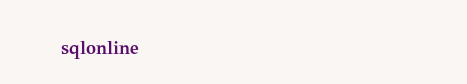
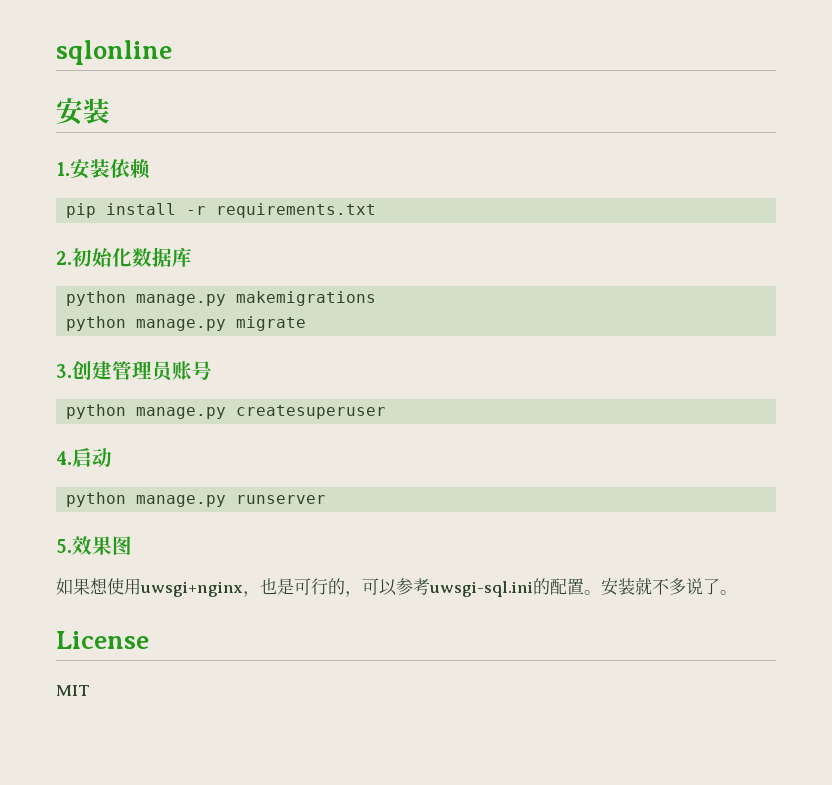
(139, 50) none -> [56,98,110,125] [56,159,151,179] [66,203,377,218] [56,247,192,267] [66,291,377,306] [66,316,307,331] [56,360,212,382] [66,404,387,419] [56,448,112,467] [66,492,327,507] [56,536,132,555] [56,577,737,597] [56,631,149,649] [56,685,90,696] // 安装 // 1.安装依赖 // pip install -r requirements.txt // 2.初始化数据库 // python manage.py makemigrations // python manage.py migrate // 3.创建管理员账号 // python manage.py createsuperuser // 4.启动 // python manage.py runserver // 5.效果图 // 如果想使用uwsgi+nginx，也是可行的，可以参考uwsgi-sql.ini的配置。安装就不多说了。 // License // MIT

